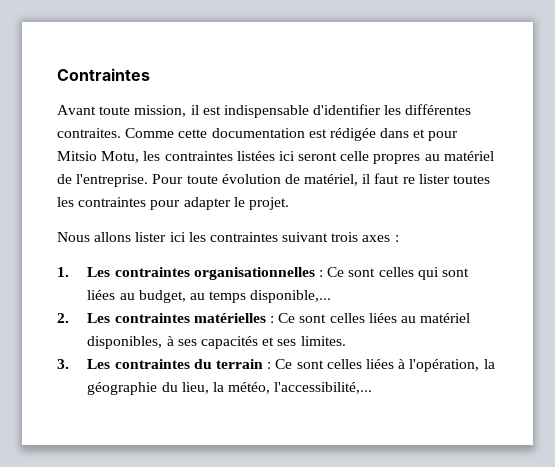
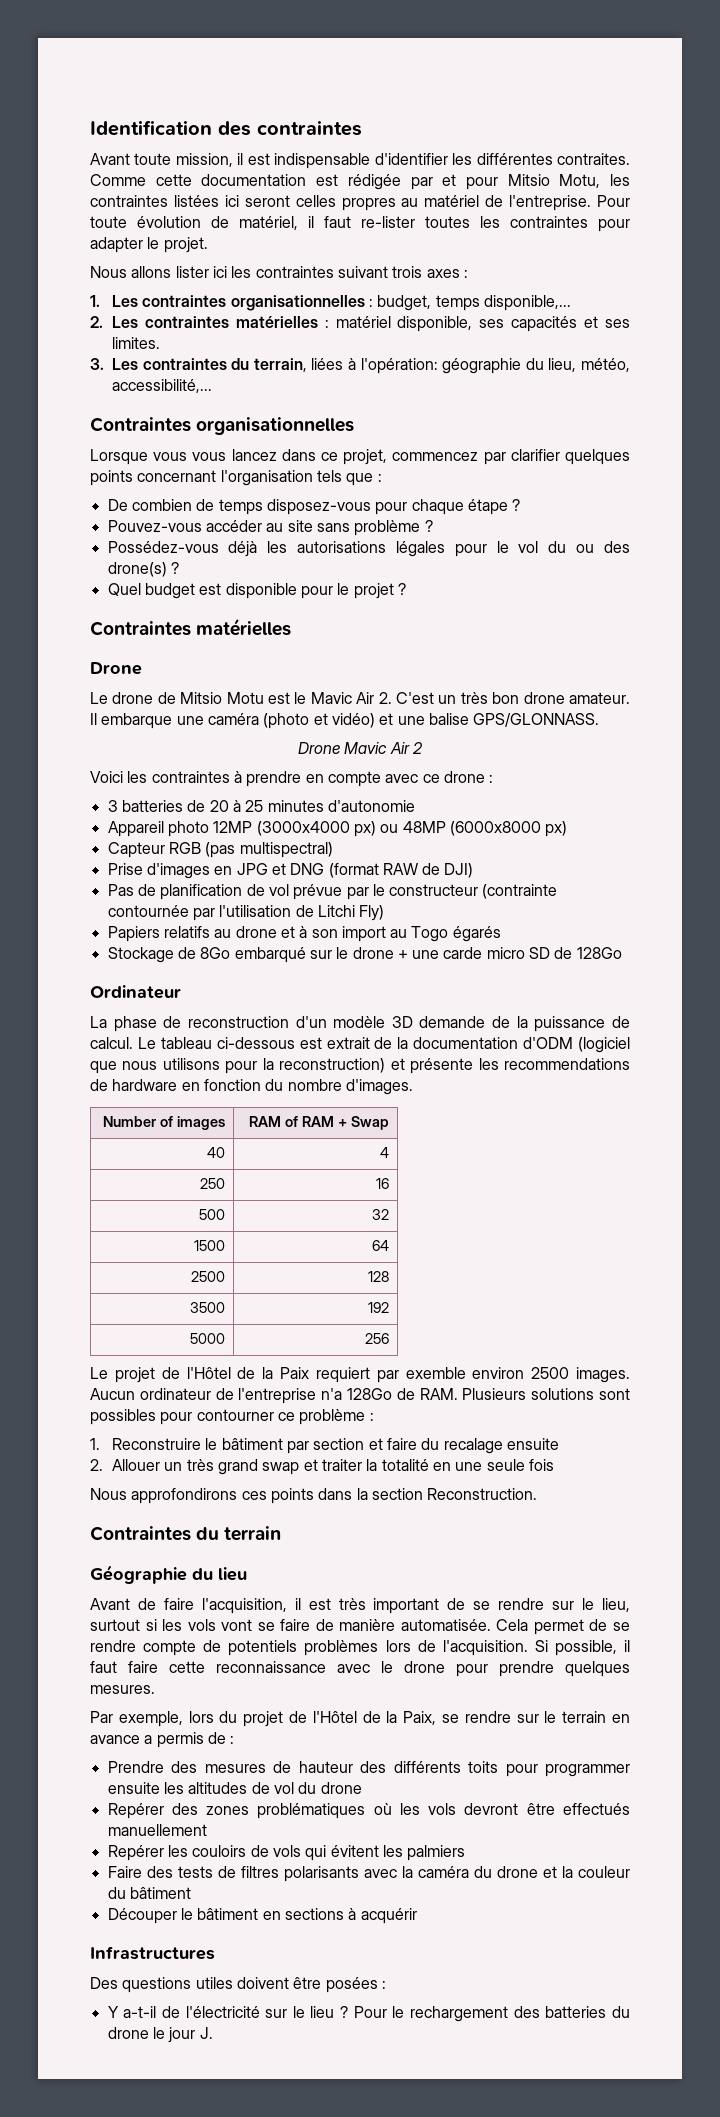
[57,68,150,81] Contraintes -> [90,120,362,136] Identification des contraintes
[380,128,410,138] dans -> [410,177,433,190] par
[340,151,370,161] celle -> [295,195,336,207] celles
[402,174,450,184] re lister -> [361,216,415,228] re-lister
[327,267,469,280] [87,290,206,303] Ce sont celles qui sont liées au budget, au -> [377,295,432,311] budget,
[278,313,471,323] [87,336,174,349] Ce sont celles liées au matériel disponibles, à -> [335,316,473,332] matériel disponible,
[216,359,495,372] [87,382,373,395] terrain : Ce sont celles liées à l'opération, la géographie du lieu, la météo, l'accessibilité,... -> [253,358,630,374] [112,379,213,393] [90,417,355,435] [90,449,630,465] [90,470,382,486] [107,499,521,515] [107,520,433,536] [107,541,630,557] [107,562,179,577] [107,583,406,599] [90,618,292,636] [90,662,142,675] [90,692,630,704] [90,713,600,729] [298,742,423,754] [90,771,494,787] [107,800,415,812] [107,821,568,837] [107,842,333,858] [107,863,474,879] [107,884,558,900] [107,905,385,921] [107,926,501,942] [107,947,622,963] [90,985,181,999] [90,1016,630,1032] [90,1037,630,1053] [90,1058,631,1074] [90,1079,413,1095] [102,1116,225,1130] [249,1116,389,1130] [206,1147,225,1158] [379,1147,389,1158] [199,1178,225,1189] [375,1178,389,1189] [198,1209,225,1220] [371,1209,389,1220] [193,1240,225,1251] [371,1240,389,1251] [190,1271,225,1282] [367,1271,389,1282] [189,1302,225,1313] [367,1302,389,1313] [189,1333,225,1344] [364,1333,389,1344] [90,1367,630,1383] [90,1388,631,1404] [90,1409,374,1425] [90,1438,559,1454] [90,1459,554,1475] [90,1488,538,1504] [90,1526,282,1541] [90,1565,247,1584] [90,1598,630,1614] [90,1619,631,1635] [90,1640,631,1656] [90,1661,630,1677] [90,1685,155,1694] [90,1711,631,1727] [90,1732,235,1748] [107,1761,630,1777] [107,1782,362,1794] [107,1803,630,1819] [107,1824,207,1836] [107,1845,466,1861] [107,1866,631,1882] [107,1887,191,1899] [107,1908,417,1924] [90,1946,215,1960] [90,1977,386,1993] [107,2006,630,2022] [107,2027,213,2043] terrain, liées à l'opération: géographie du lieu, météo, accessibilité,... // Contraintes organisationnelles // Lorsque vous vous lancez dans ce projet, commencez par clarifier quelques points concernant l'organisation tels que : // De combien de temps disposez-vous pour chaque étape ? // Pouvez-vous accéder au site sans problème ? // Possédez-vous déjà les autorisations légales pour le vol du ou des drone(s) ? // Quel budget est disponible pour le projet ? // Contraintes matérielles // Drone // Le drone de Mitsio Motu est le Mavic Air 2. C'est un très bon drone amateur. Il embarque une caméra (photo et vidéo) et une balise GPS/GLONNASS. // Drone Mavic Air 2 // Voici les contraintes à prendre en compte avec ce drone : // 3 batteries de 20 à 25 minutes d'autonomie // Appareil photo 12MP (3000x4000 px) ou 48MP (6000x8000 px) // Capteur RGB (pas multispectral) // Prise d'images en JPG et DNG (format RAW de DJI) // Pas de planification de vol prévue par le constructeur (contrainte contournée par l'utilisation de Litchi Fly) // Papiers relatifs au drone et à son import au Togo égarés // Stockage de 8Go embarqué sur le drone + une carde micro SD de 128Go // Ordinateur // La phase de reconstruction d'un modèle 3D demande de la puissance de calcul. Le tableau ci-dessous est extrait de la documentation d'ODM (logiciel que nous utilisons pour la reconstruction) et présente les recommendations de hardware en fonction du nombre d'images. // Number of images | RAM of RAM + Swap // 40 | 4 // 250 | 16 // 500 | 32 // 1500 | 64 // 2500 | 128 // 3500 | 192 // 5000 | 256 // Le projet de l'Hôtel de la Paix requiert par exemble environ 2500 images. Aucun ordinateur de l'entreprise n'a 128Go de RAM. Plusieurs solutions sont possibles pour contourner ce problème : // 1. Reconstruire le bâtiment par section et faire du recalage ensuite // 2. Allouer un très grand swap et traiter la totalité en une seule fois // Nous approfondirons ces points dans la section Reconstruction. // Contraintes du terrain // Géographie du lieu // Avant de faire l'acquisition, il est très important de se rendre sur le lieu, surtout si les vols vont se faire de manière automatisée. Cela permet de se rendre compte de potentiels problèmes lors de l'acquisition. Si possible, il faut faire cette reconnaissance avec le drone pour prendre quelques mesures. // Par exemple, lors du projet de l'Hôtel de la Paix, se rendre sur le terrain en avance a permis de : // Prendre des mesures de hauteur des différents toits pour programmer ensuite les altitudes de vol du drone // Repérer des zones problématiques où les vols devront être effectués manuellement // Repérer les couloirs de vols qui évitent les palmiers // Faire des tests de filtres polarisants avec la caméra du drone et la couleur du bâtiment // Découper le bâtiment en sections à acquérir // Infrastructures // Des questions utiles doivent être posées : // Y a-t-il de l'électricité sur le lieu ? Pour le rechargement des batteries du drone le jour J.

